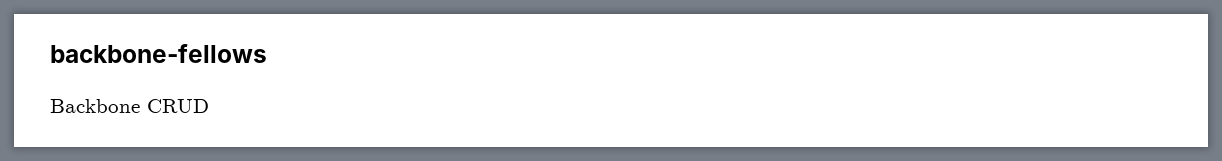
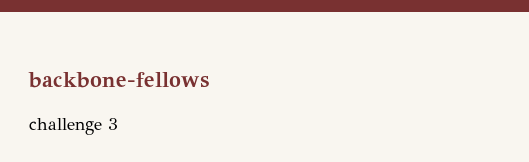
[50,99,209,113] Backbone CRUD -> [29,118,118,135] challenge 3

